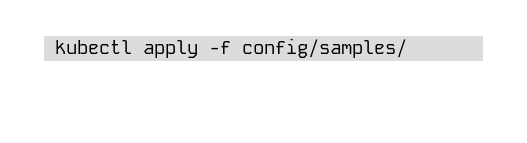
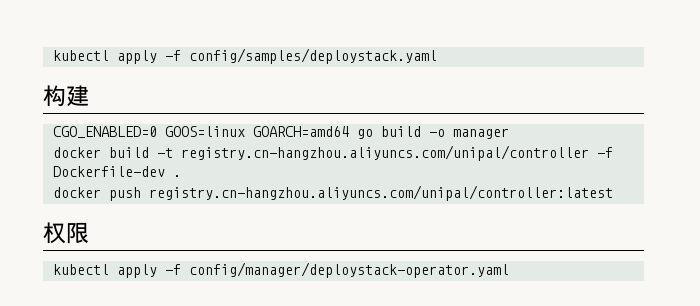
[55,38,408,58] kubectl apply -f config/samples/ -> [52,48,437,64] [43,85,89,107] [52,126,509,139] [52,145,613,161] [52,166,181,177] [52,185,613,201] [43,222,89,244] [52,262,509,278] kubectl apply -f config/samples/deploystack.yaml // 构建 // CGO_ENABLED=0 GOOS=linux GOARCH=amd64 go build -o manager // docker build -t registry.cn-hangzhou.aliyuncs.com/unipal/controller -f Dockerfile-dev . // docker push registry.cn-hangzhou.aliyuncs.com/unipal/controller:latest // 权限 // kubectl apply -f config/manager/deploystack-operator.yaml

